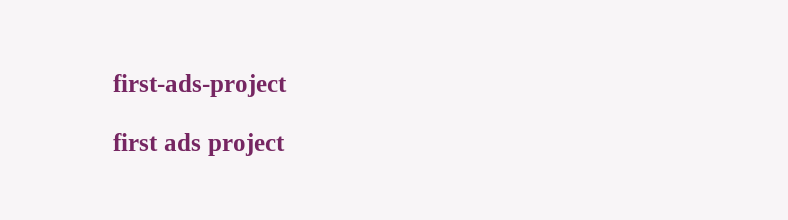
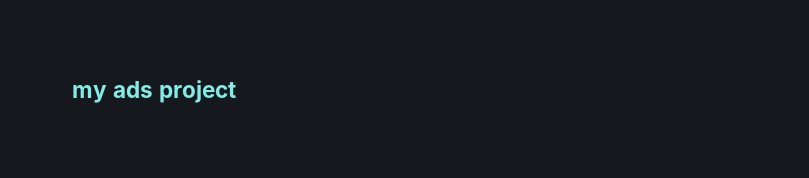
[113,74,287,97] [113,133,158,151] first-ads-project // first -> [72,85,107,103] my

